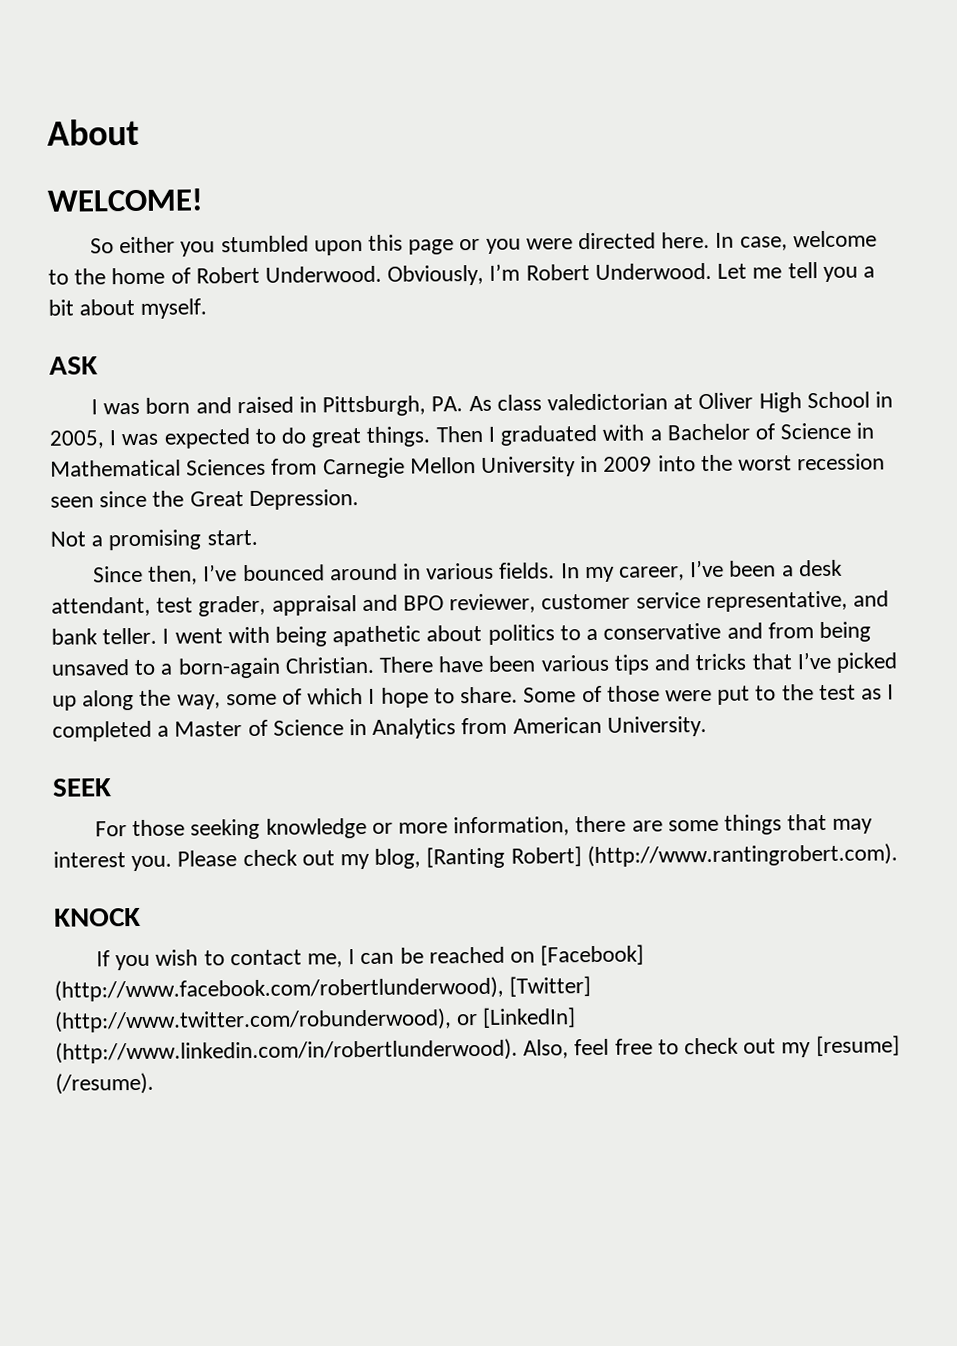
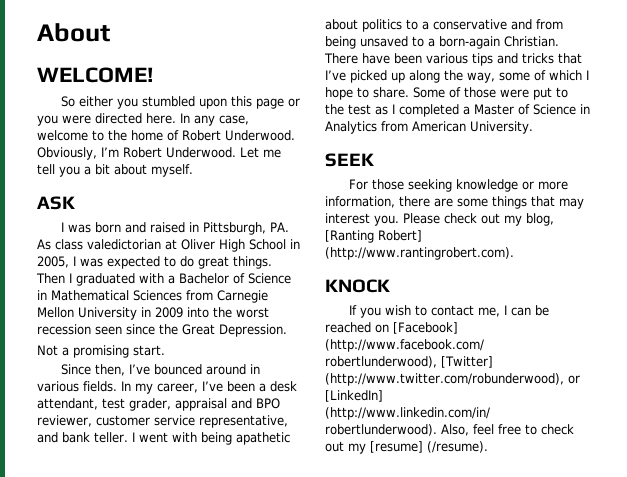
(735, 240) none -> [194,115,215,126] any

